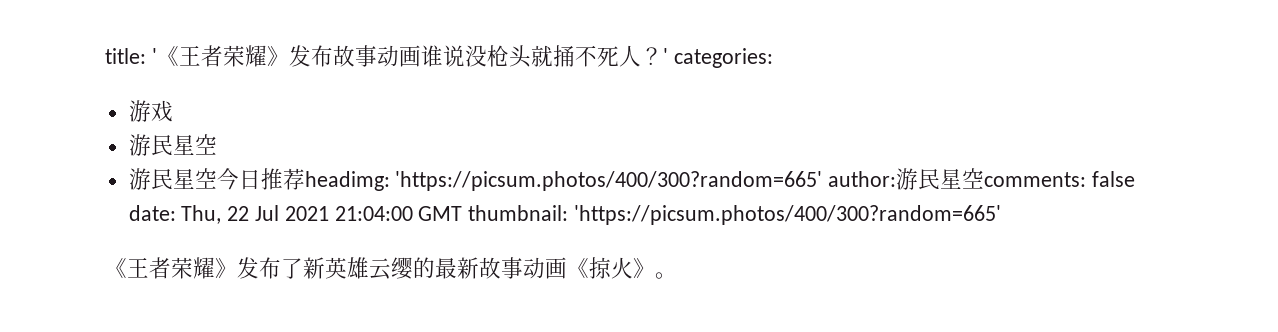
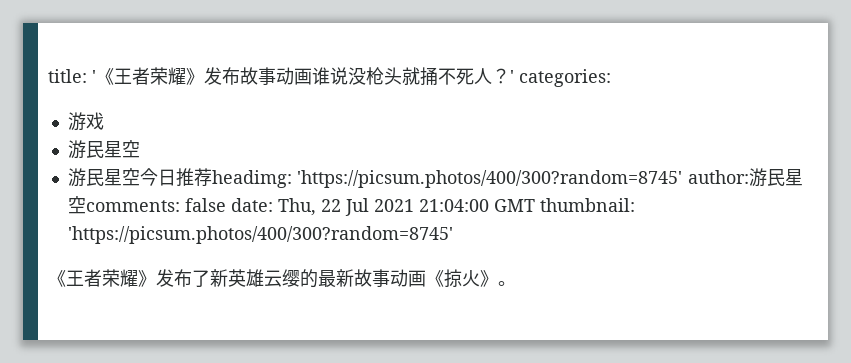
[395,171,823,191] 'https://picsum.photos/400/300?random=665' -> [297,170,683,188] 'https://picsum.photos/400/300?random=8745'
[574,205,1002,225] 'https://picsum.photos/400/300?random=665' -> [67,226,453,244] 'https://picsum.photos/400/300?random=8745'

